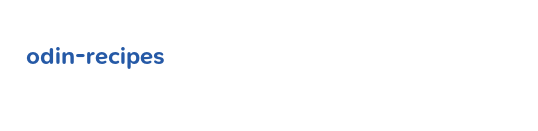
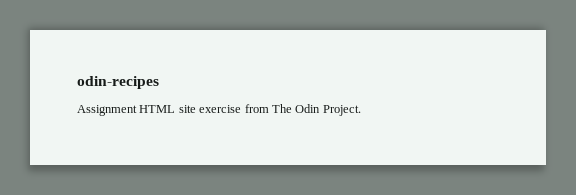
(165, 58) none -> [77,104,361,116] // Assignment HTML site exercise from The Odin Project.

